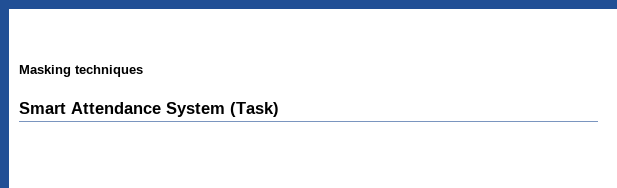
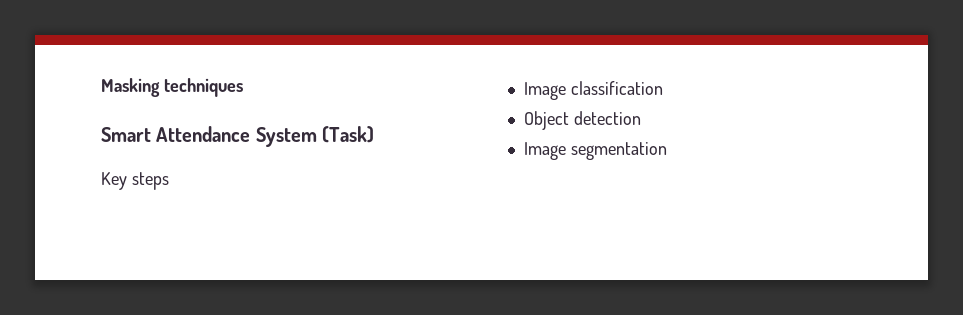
(279, 109) none -> [101,172,169,190] [523,81,663,100] [523,111,641,130] [523,142,667,160] // Key steps // Image classification // Object detection // Image segmentation

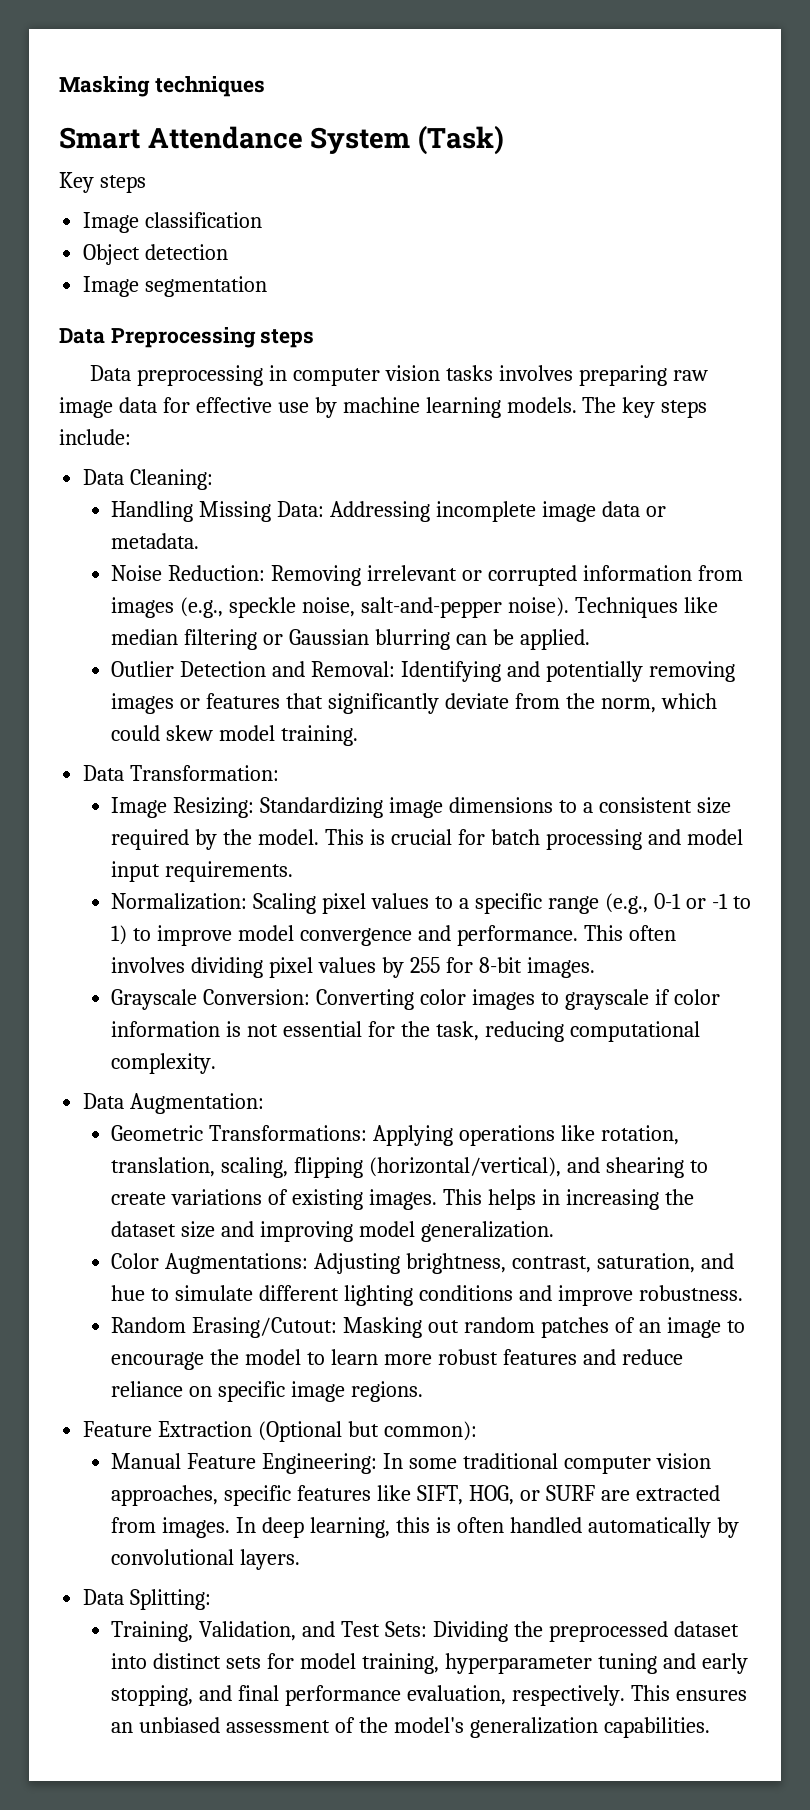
(667, 151) none -> [59,327,315,348] [90,365,708,386] [59,397,708,418] [59,429,131,445] [83,469,214,490] [111,501,666,522] [111,533,200,549] [111,565,743,586] [111,597,718,618] [111,629,590,650] [111,661,735,682] [111,693,717,714] [111,725,359,746] [83,765,280,781] [111,797,731,818] [111,829,743,850] [111,861,294,882] [111,893,751,914] [111,925,676,946] [111,957,595,978] [111,989,720,1010] [111,1021,700,1042] [111,1053,217,1074] [83,1093,265,1114] [111,1125,680,1146] [111,1157,708,1178] [111,1189,694,1210] [111,1221,555,1242] [111,1253,734,1274] [111,1285,743,1306] [111,1317,745,1338] [111,1349,683,1370] [111,1381,424,1402] [83,1421,477,1442] [111,1453,711,1474] [111,1485,720,1506] [111,1517,739,1538] [111,1549,301,1570] [83,1589,212,1610] [111,1621,739,1642] [111,1653,748,1674] [111,1685,747,1706] [111,1717,710,1738] // Data Preprocessing steps // Data preprocessing in computer vision tasks involves preparing raw image data for effective use by machine learning models. The key steps include: // Data Cleaning: // Handling Missing Data: Addressing incomplete image data or metadata. // Noise Reduction: Removing irrelevant or corrupted information from images (e.g., speckle noise, salt-and-pepper noise). Techniques like median filtering or Gaussian blurring can be applied. // Outlier Detection and Removal: Identifying and potentially removing images or features that significantly deviate from the norm, which could skew model training. // Data Transformation: // Image Resizing: Standardizing image dimensions to a consistent size required by the model. This is crucial for batch processing and model input requirements. // Normalization: Scaling pixel values to a specific range (e.g., 0-1 or -1 to 1) to improve model convergence and performance. This often involves dividing pixel values by 255 for 8-bit images. // Grayscale Conversion: Converting color images to grayscale if color information is not essential for the task, reducing computational complexity. // Data Augmentation: // Geometric Transformations: Applying operations like rotation, translation, scaling, flipping (horizontal/vertical), and shearing to create variations of existing images. This helps in increasing the dataset size and improving model generalization. // Color Augmentations: Adjusting brightness, contrast, saturation, and hue to simulate different lighting conditions and improve robustness. // Random Erasing/Cutout: Masking out random patches of an image to encourage the model to learn more robust features and reduce reliance on specific image regions. // Feature Extraction (Optional but common): // Manual Feature Engineering: In some traditional computer vision approaches, specific features like SIFT, HOG, or SURF are extracted from images. In deep learning, this is often handled automatically by convolutional layers. // Data Splitting: // Training, Validation, and Test Sets: Dividing the preprocessed dataset into distinct sets for model training, hyperparameter tuning and early stopping, and final performance evaluation, respectively. This ensures an unbiased assessment of the model's generalization capabilities.

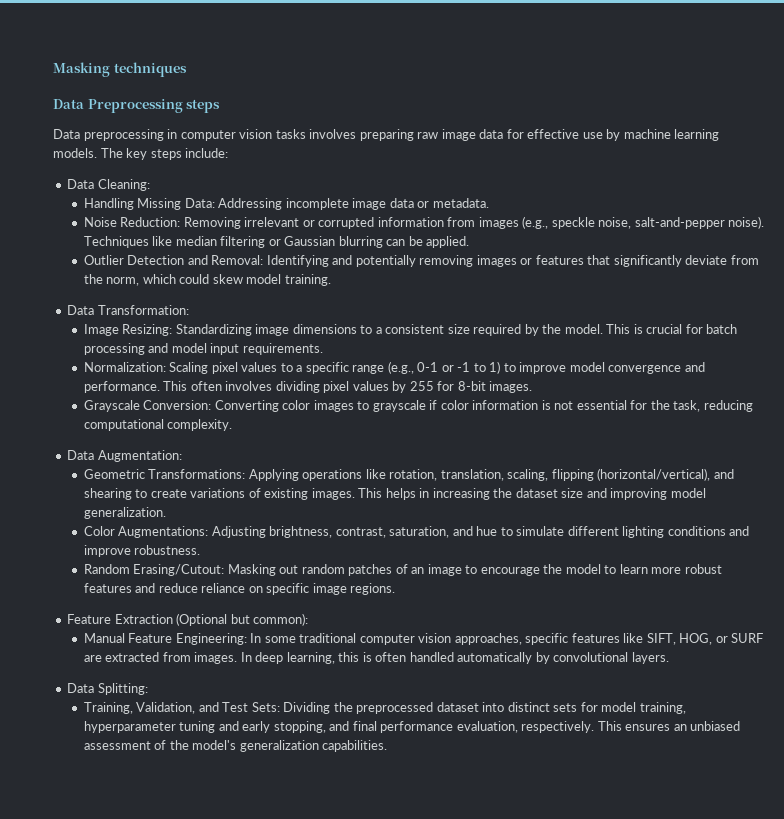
[59,125,504,155] [59,172,146,193] [83,212,263,233] [83,244,229,265] [83,276,268,297] // Smart Attendance System (Task) // Key steps // Image classification // Object detection // Image segmentation -> (187, 69) none

